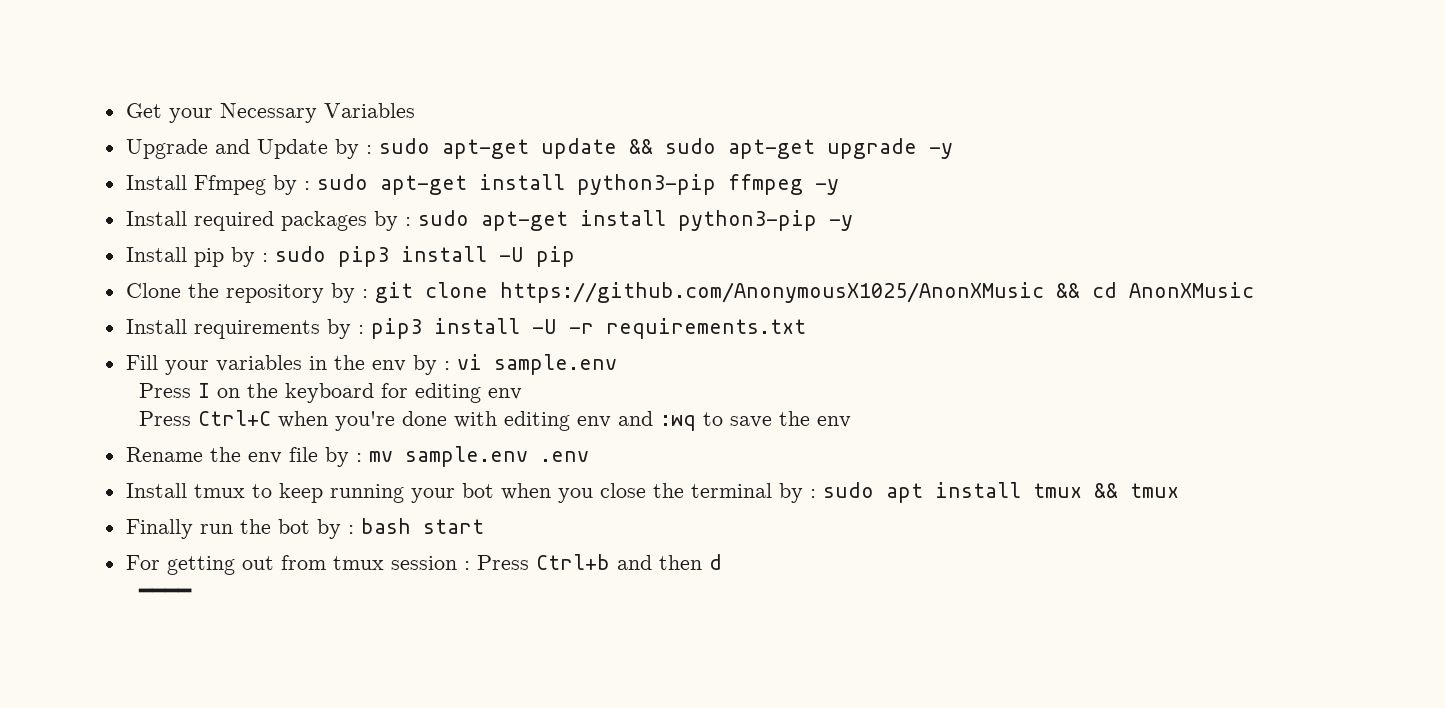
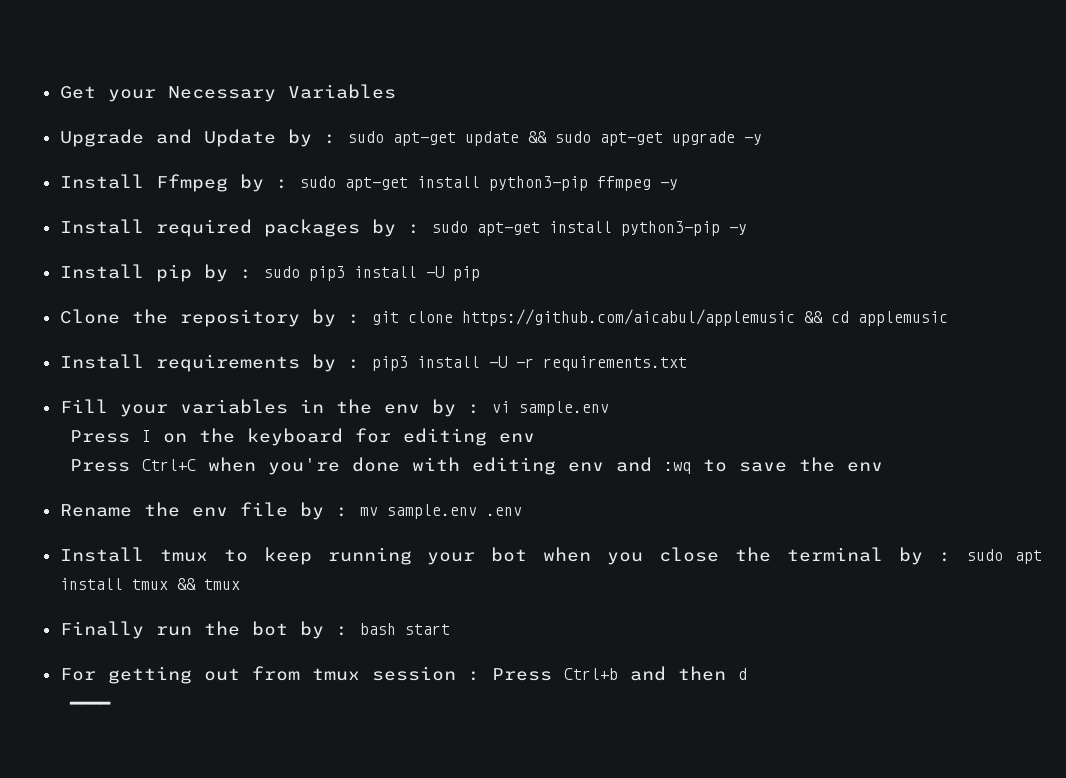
[499,282,1044,303] https://github.com/AnonymousX1025/AnonXMusic -> [461,309,795,326] https://github.com/aicabul/applemusic
[1128,282,1254,298] AnonXMusic -> [857,311,948,326] applemusic

